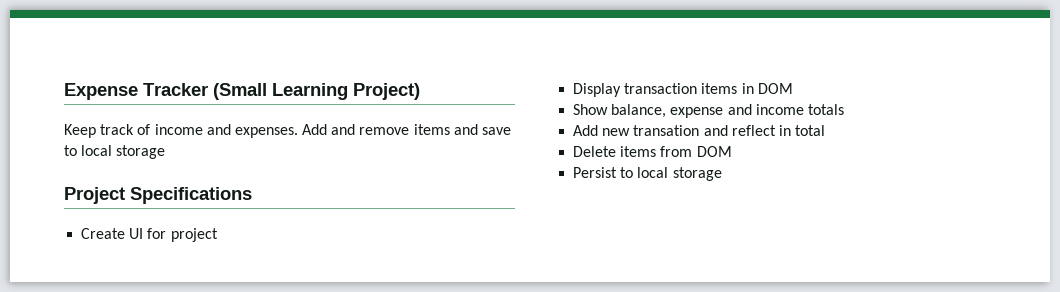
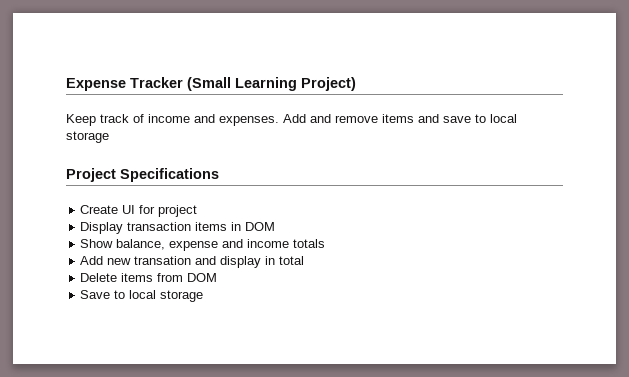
[731,125,776,136] reflect -> [220,256,262,268] display
[573,167,618,178] Persist -> [80,290,111,299] Save

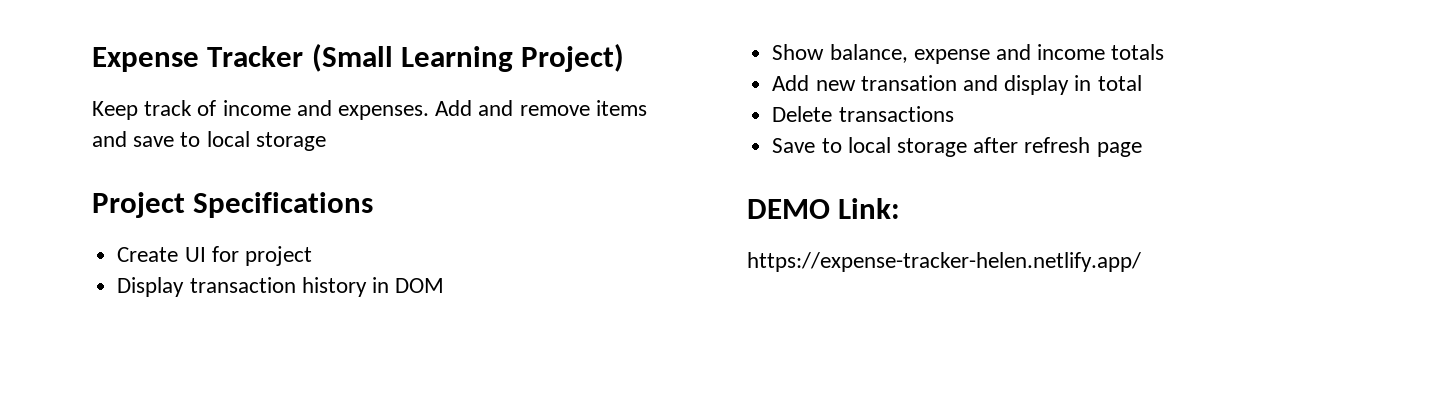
[195,222,228,231] items -> [301,277,367,297] history
[121,273,218,282] items from DOM -> [838,106,954,122] transactions
(204, 296) none -> [973,137,1142,157] [747,198,901,219] [747,252,1141,272] after refresh page // DEMO Link: // https://expense-tracker-helen.netlify.app/

